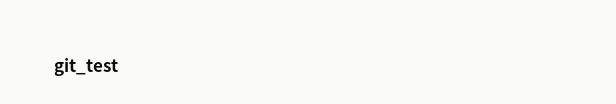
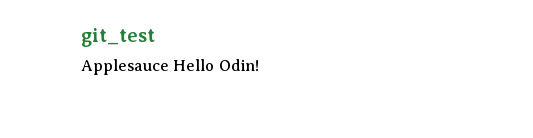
(118, 67) none -> [81,59,259,75] // Applesauce Hello Odin!

